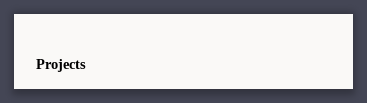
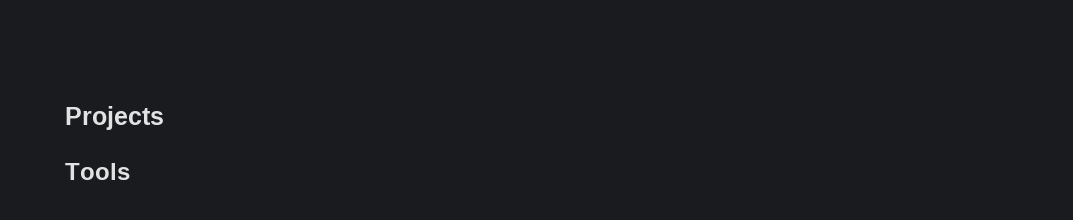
(86, 65) none -> [65,163,130,180] // Tools

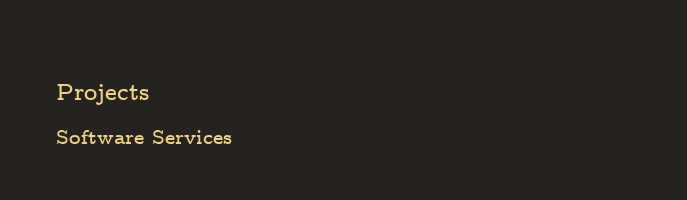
[65,163,130,180] Tools -> [56,130,232,144] Software Services

